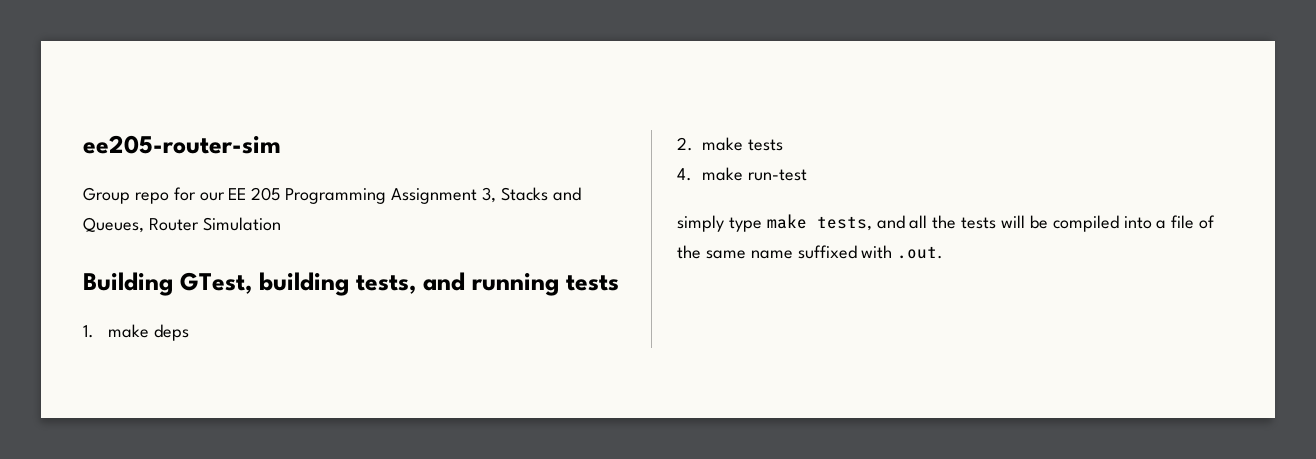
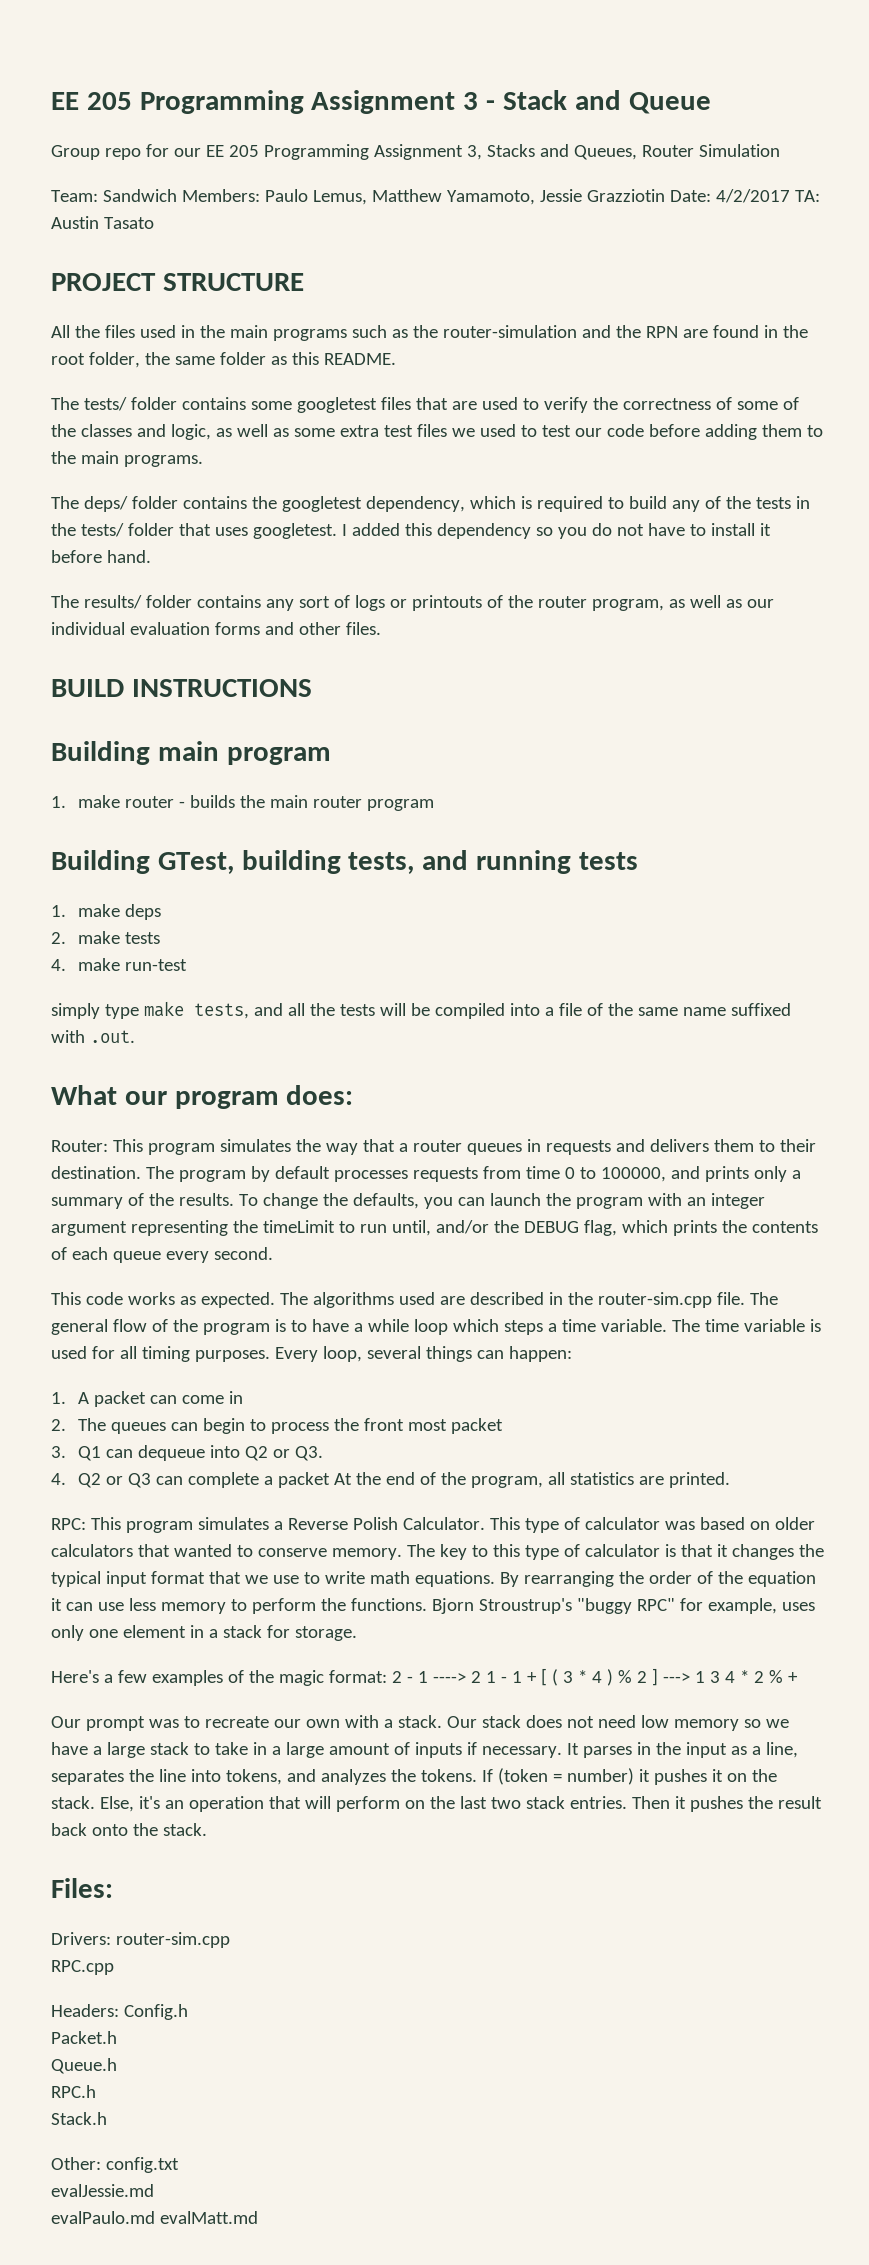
[83,135,281,154] ee205-router-sim -> [51,90,711,114] EE 205 Programming Assignment 3 - Stack and Queue
(281, 224) none -> [51,189,820,205] [51,216,154,229] [51,273,304,291] [51,325,808,341] [51,352,396,368] [51,397,799,413] [51,424,823,440] [51,451,203,467] [51,496,810,512] [51,523,771,539] [51,550,151,563] [51,595,774,611] [51,622,381,635] [51,679,312,697] [51,741,331,765] [51,795,434,811] // Team: Sandwich Members: Paulo Lemus, Matthew Yamamoto, Jessie Grazziotin Date: 4/2/2017 TA: Austin Tasato // PROJECT STRUCTURE // All the files used in the main programs such as the router-simulation and the RPN are found in the root folder, the same folder as this README. // The tests/ folder contains some googletest files that are used to verify the correctness of some of the classes and logic, as well as some extra test files we used to test our code before adding them to the main programs. // The deps/ folder contains the googletest dependency, which is required to build any of the tests in the tests/ folder that uses googletest. I added this dependency so you do not have to install it before hand. // The results/ folder contains any sort of logs or printouts of the router program, as well as our individual evaluation forms and other files. // BUILD INSTRUCTIONS // Building main program // 1. make router - builds the main router program
(944, 252) none -> [51,1085,354,1109] [51,1139,816,1155] [51,1166,801,1182] [51,1193,765,1209] [51,1220,818,1236] [51,1247,273,1263] [51,1292,778,1308] [51,1319,821,1335] [51,1346,572,1362] [51,1391,243,1407] [51,1418,503,1434] [51,1445,323,1461] [51,1472,730,1488] [51,1517,815,1533] [51,1544,824,1560] [51,1571,816,1587] [51,1598,815,1614] [51,1625,357,1641] [51,1668,798,1686] [51,1715,789,1731] [51,1742,798,1758] [51,1768,777,1785] [51,1796,822,1812] [51,1823,207,1836] [51,1878,113,1898] [51,1932,230,1948] [51,1960,114,1975] [51,2004,188,2020] [51,2031,117,2044] [51,2058,117,2074] [51,2085,96,2098] [51,2112,107,2125] [51,2157,179,2173] [51,2184,154,2197] [51,2211,258,2224] // What our program does: // Router: This program simulates the way that a router queues in requests and delivers them to their destination. The program by default processes requests from time 0 to 100000, and prints only a summary of the results. To change the defaults, you can launch the program with an integer argument representing the timeLimit to run until, and/or the DEBUG flag, which prints the contents of each queue every second. // This code works as expected. The algorithms used are described in the router-sim.cpp file. The general flow of the program is to have a while loop which steps a time variable. The time variable is used for all timing purposes. Every loop, several things can happen: // 1. A packet can come in // 2. The queues can begin to process the front most packet // 3. Q1 can dequeue into Q2 or Q3. // 4. Q2 or Q3 can complete a packet At the end of the program, all statistics are printed. // RPC: This program simulates a Reverse Polish Calculator. This type of calculator was based on older calculators that wanted to conserve memory. The key to this type of calculator is that it changes the typical input format that we use to write math equations. By rearranging the order of the equation it can use less memory to perform the functions. Bjorn Stroustrup's "buggy RPC" for example, uses only one element in a stack for storage. // Here's a few examples of the magic format: 2 - 1 ----> 2 1 - 1 + [ ( 3 * 4 ) % 2 ] ---> 1 3 4 * 2 % + // Our prompt was to recreate our own with a stack. Our stack does not need low memory so we have a large stack to take in a large amount of inputs if necessary. It parses in the input as a line, separates the line into tokens, and analyzes the tokens. If (token = number) it pushes it on the stack. Else, it's an operation that will perform on the last two stack entries. Then it pushes the result back onto the stack. // Files: // Drivers: router-sim.cpp // RPC.cpp // Headers: Config.h // Packet.h // Queue.h // RPC.h // Stack.h // Other: config.txt // evalJessie.md // evalPaulo.md evalMatt.md

